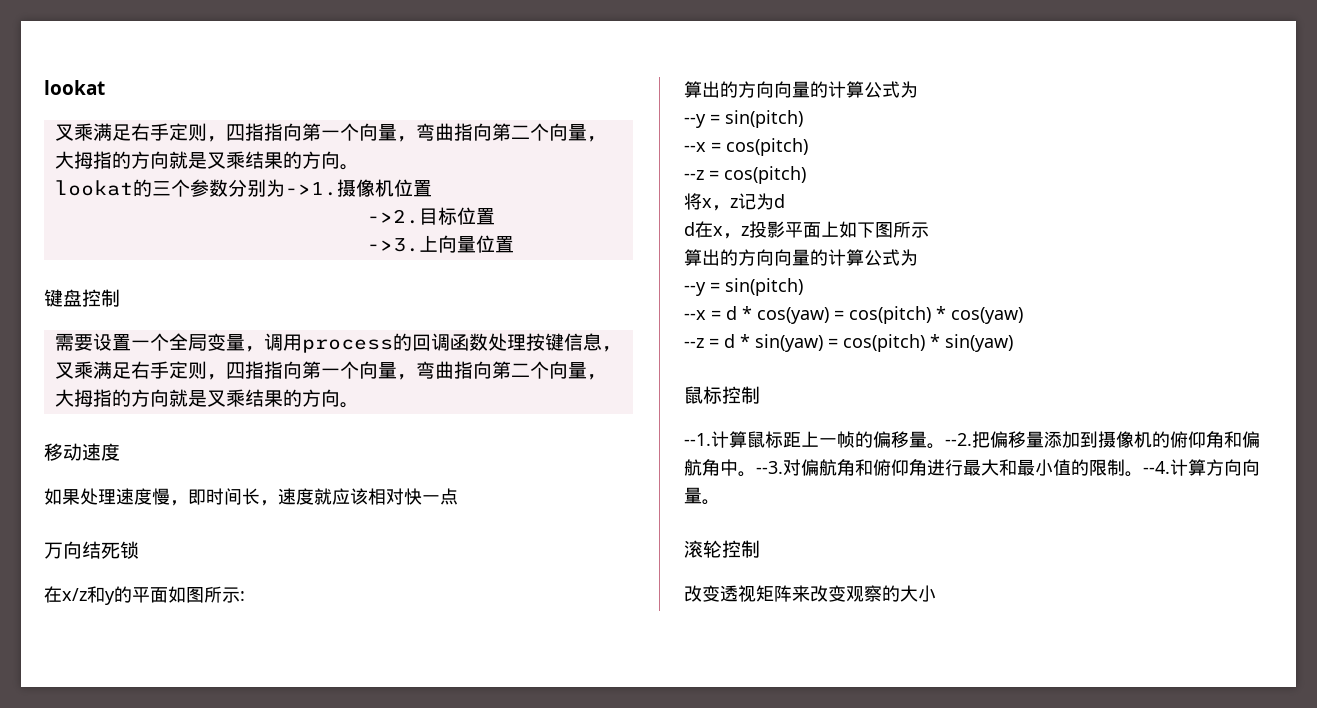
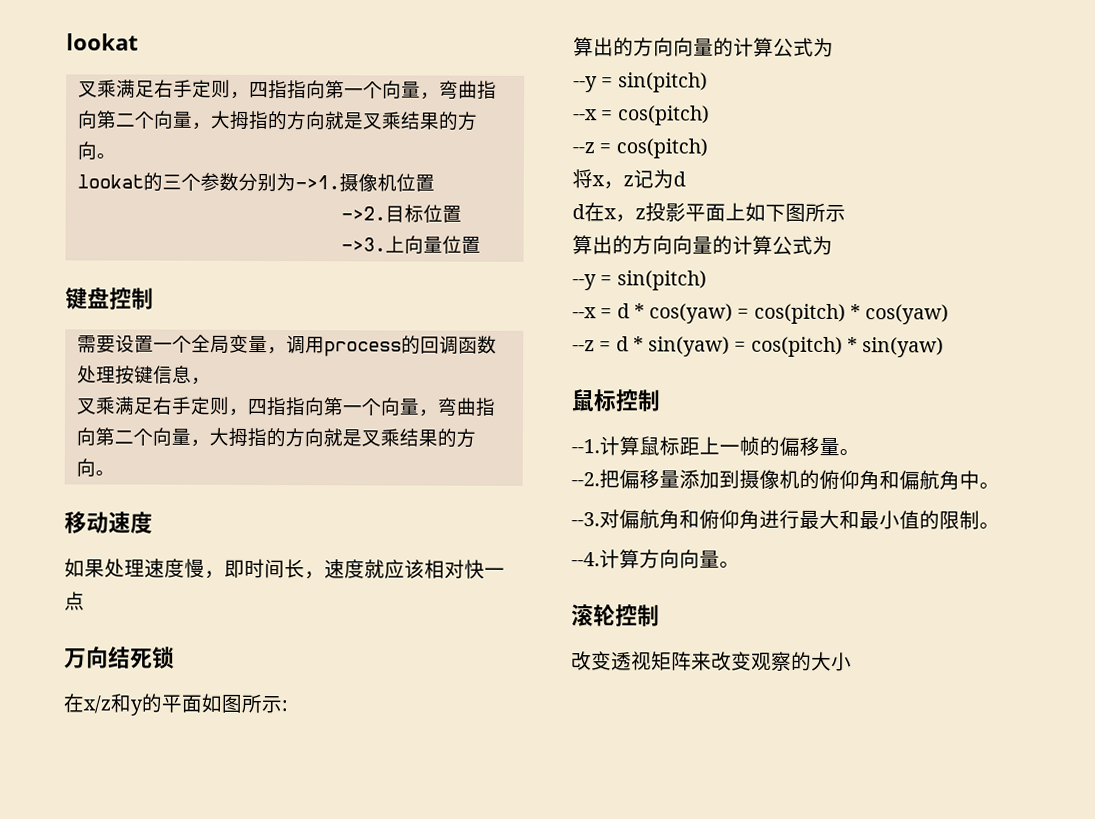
(945, 446) none -> (860, 452) //
(756, 474) none -> (1000, 485) //
(1143, 474) none -> (1000, 525) //

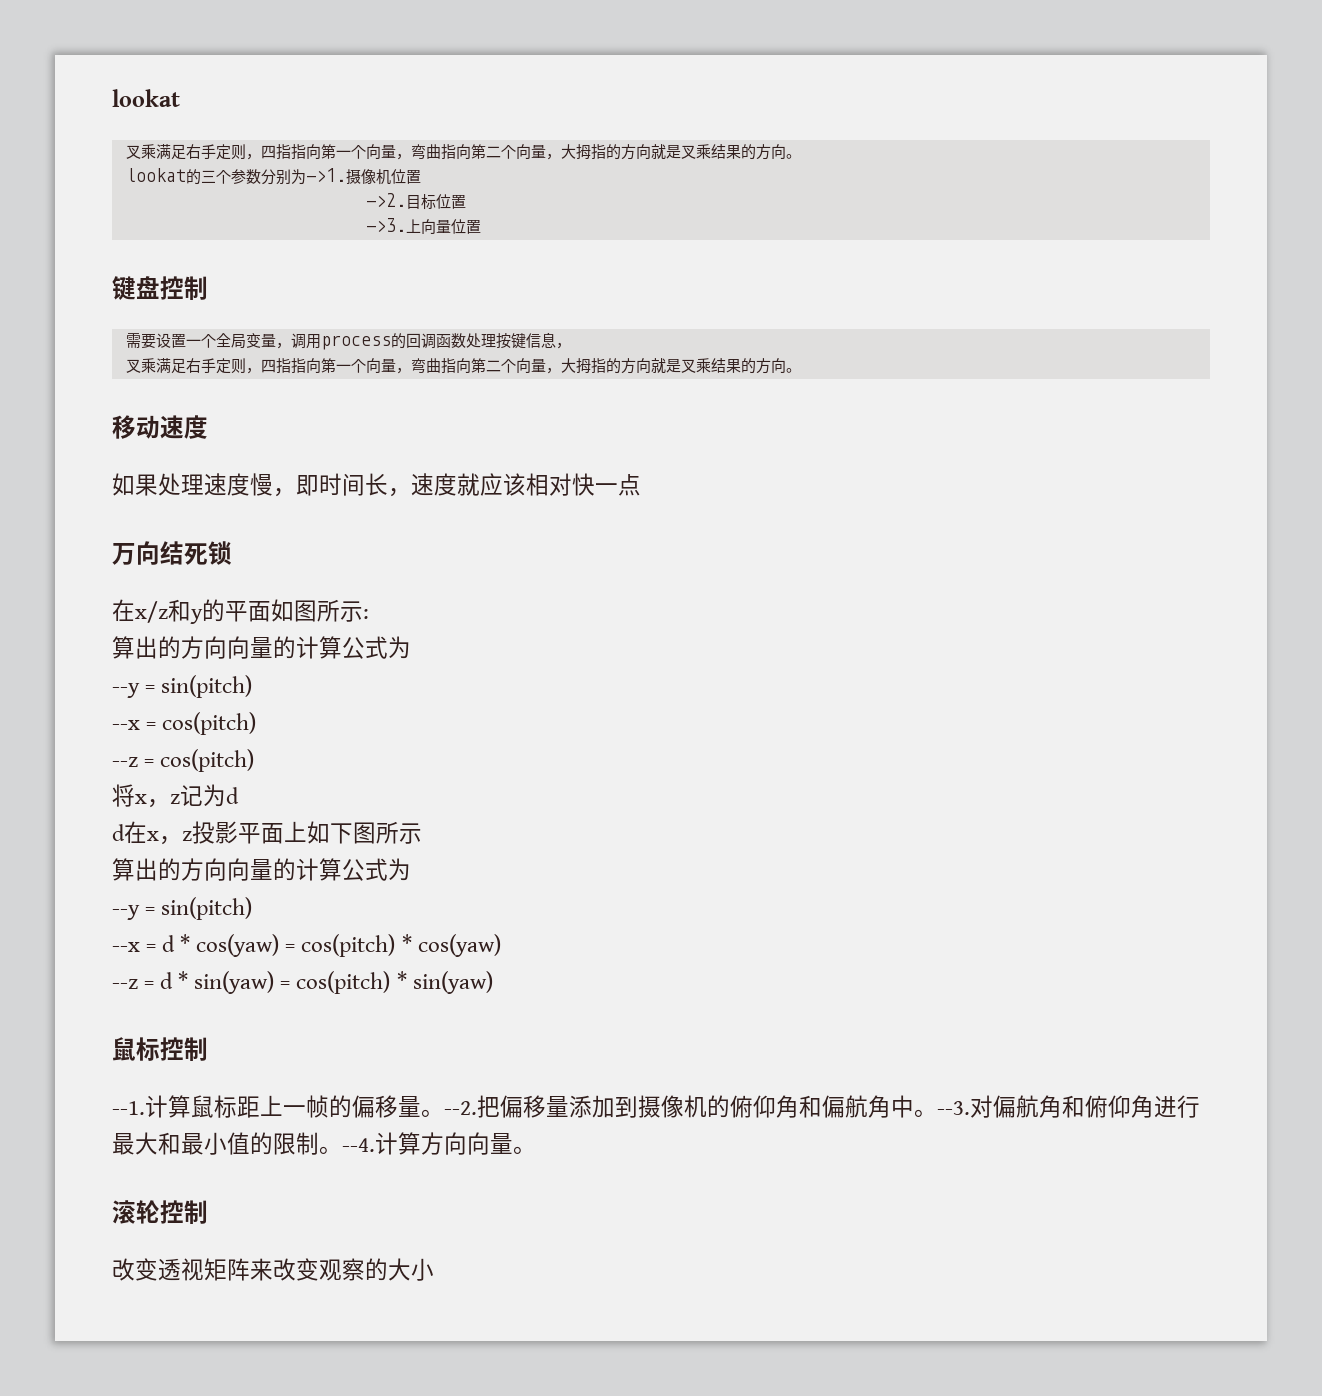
(860, 452) // -> (444, 1113) none
(1000, 485) // -> (937, 1113) none
(1000, 525) // -> (342, 1150) none

